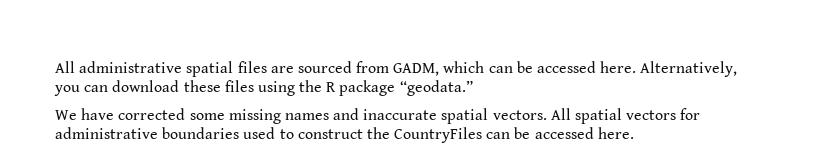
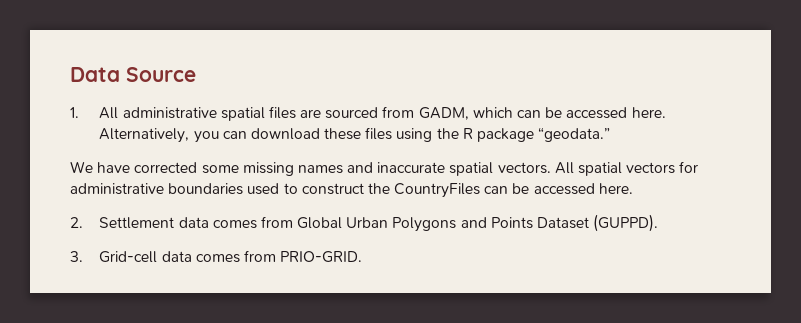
(55, 67) none -> [70,67,196,82] [70,107,79,118] Data Source // 1.
(634, 133) none -> [70,214,659,232] [70,250,363,263] // 2. Settlement data comes from Global Urban Polygons and Points Dataset (GUPPD). // 3. Grid-cell data comes from PRIO-GRID.

